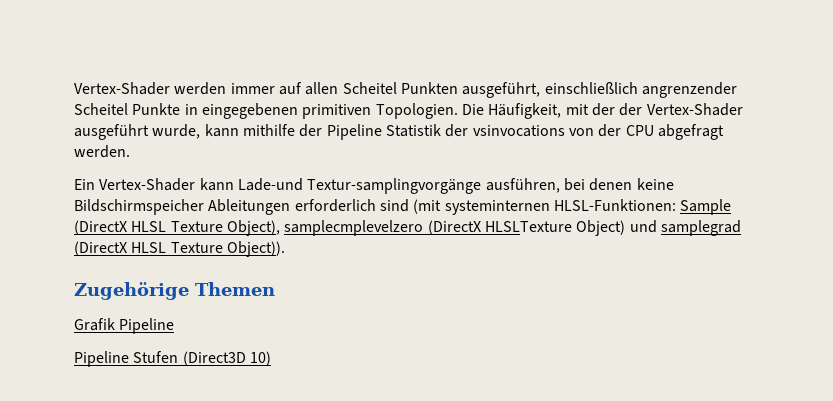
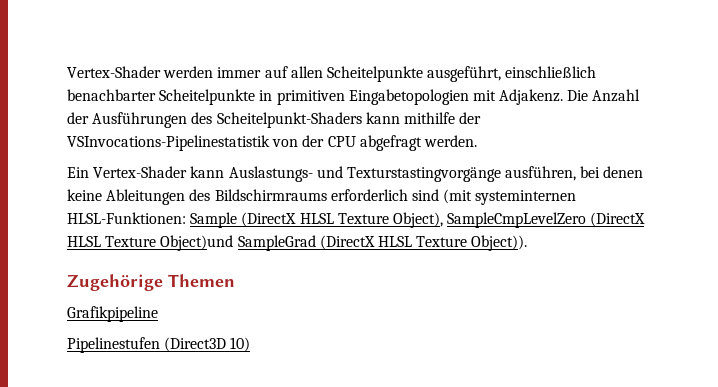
[342,82,737,98] [74,103,743,119] [74,124,565,140] Scheitel Punkten ausgeführt, einschließlich angrenzender Scheitel Punkte in eingegebenen primitiven Topologien. Die Häufigkeit, mit der der Vertex-Shader ausgeführt wurde, kann mithilfe der Pipeline Statistik der vsinvocations -> [326,66,597,82] [67,89,641,105] [67,112,482,128] [67,135,270,151] Scheitelpunkte ausgeführt, einschließlich benachbarter Scheitelpunkte in primitiven Eingabetopologien mit Adjakenz. Die Anzahl der Ausführungen des Scheitelpunkt-Shaders kann mithilfe der VSInvocations-Pipelinestatistik
[237,178,482,194] Lade-und Textur-samplingvorgänge -> [228,166,501,182] Auslastungs- und Texturstastingvorgänge
[74,199,291,215] Bildschirmspeicher Ableitungen -> [106,189,327,205] Ableitungen des Bildschirmraums
[284,220,741,236] samplecmplevelzero (DirectX HLSLTexture Object) und samplegrad -> [447,212,646,228] [67,235,316,251] SampleCmpLevelZero (DirectX HLSL Texture Object)und SampleGrad
[74,318,175,334] [74,351,179,367] Grafik Pipeline // Pipeline Stufen -> [67,306,158,322] [67,337,160,353] Grafikpipeline // Pipelinestufen

